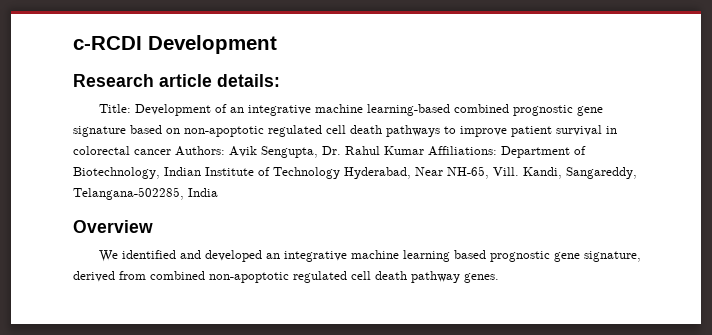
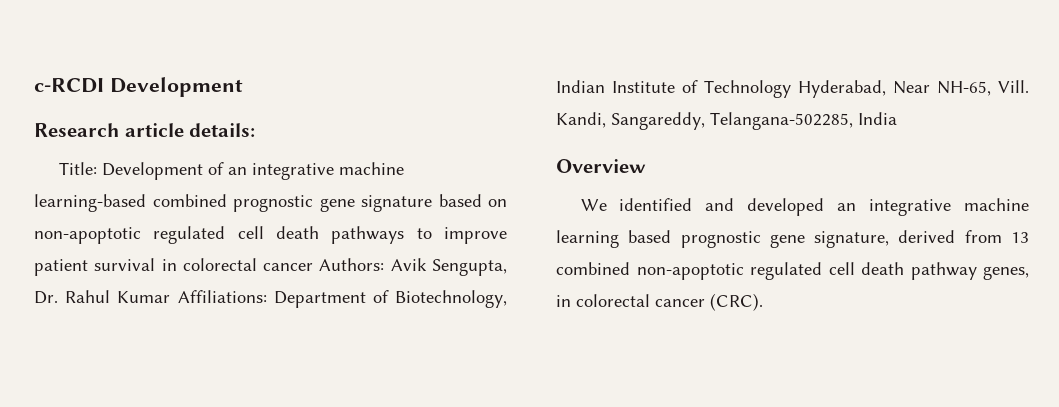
(146, 275) none -> [1011,232,1029,243] 13
[464,273,499,283] genes. -> [983,266,1029,280] [556,293,763,311] genes, in colorectal cancer (CRC).

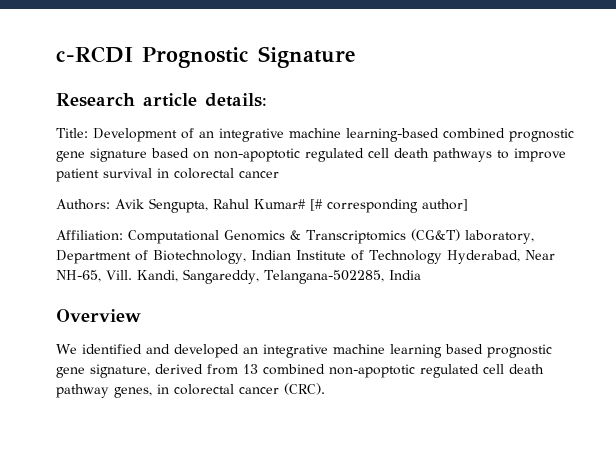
[109,77,243,97] Development -> [142,46,356,68] Prognostic Signature
(314, 267) none -> (279, 174) //
[34,290,267,304] Dr. Rahul Kumar Affiliations: -> [212,199,468,213] [56,229,534,244] Rahul Kumar# [# corresponding author] // Affiliation: Computational Genomics & Transcriptomics (CG&T) laboratory,

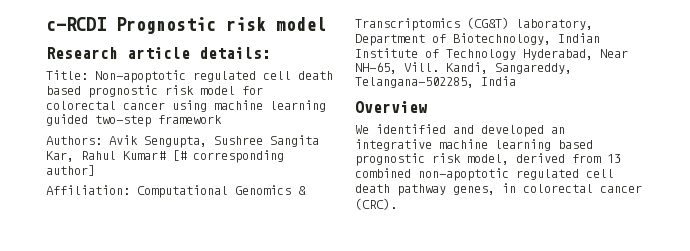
[258,46,356,68] Signature -> [226,17,326,31] risk model
[93,128,574,142] [56,148,566,162] [56,168,279,182] Development of an integrative machine learning-based combined prognostic gene signature based on non-apoptotic regulated cell death pathways to improve patient survival in colorectal cancer -> [95,70,333,83] [46,85,263,98] [46,100,326,112] [46,114,222,127] Non-apoptotic regulated cell death based prognostic risk model for colorectal cancer using machine learning guided two-step framework
(208, 205) none -> [214,135,319,147] [46,151,74,162] Sushree Sangita Kar,
[56,364,150,378] gene signature, -> [432,153,509,165] risk model,

